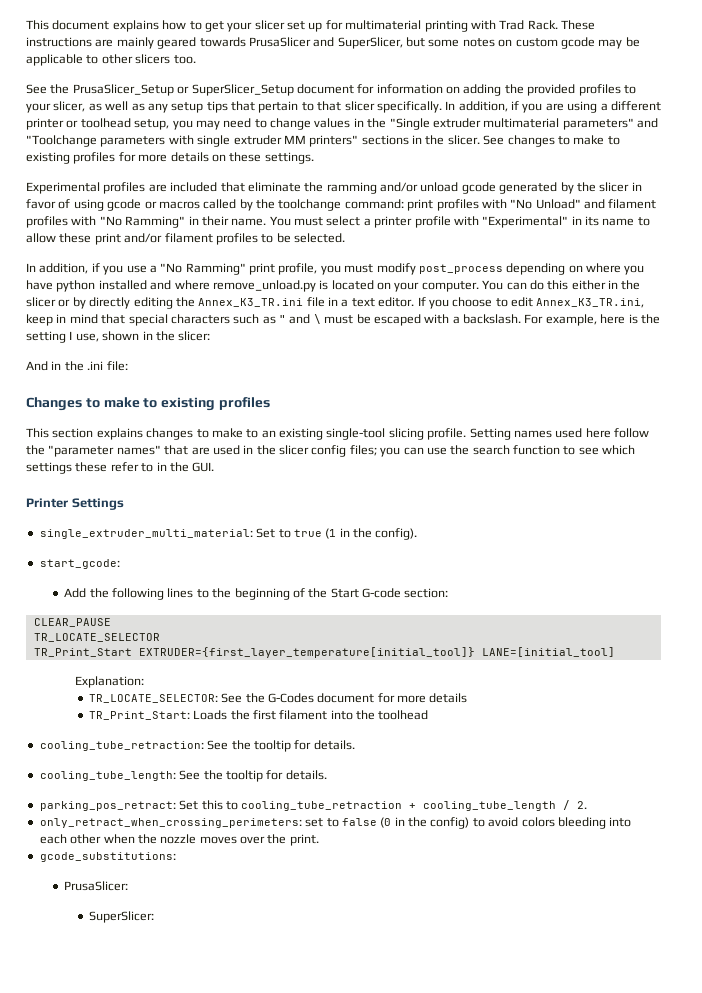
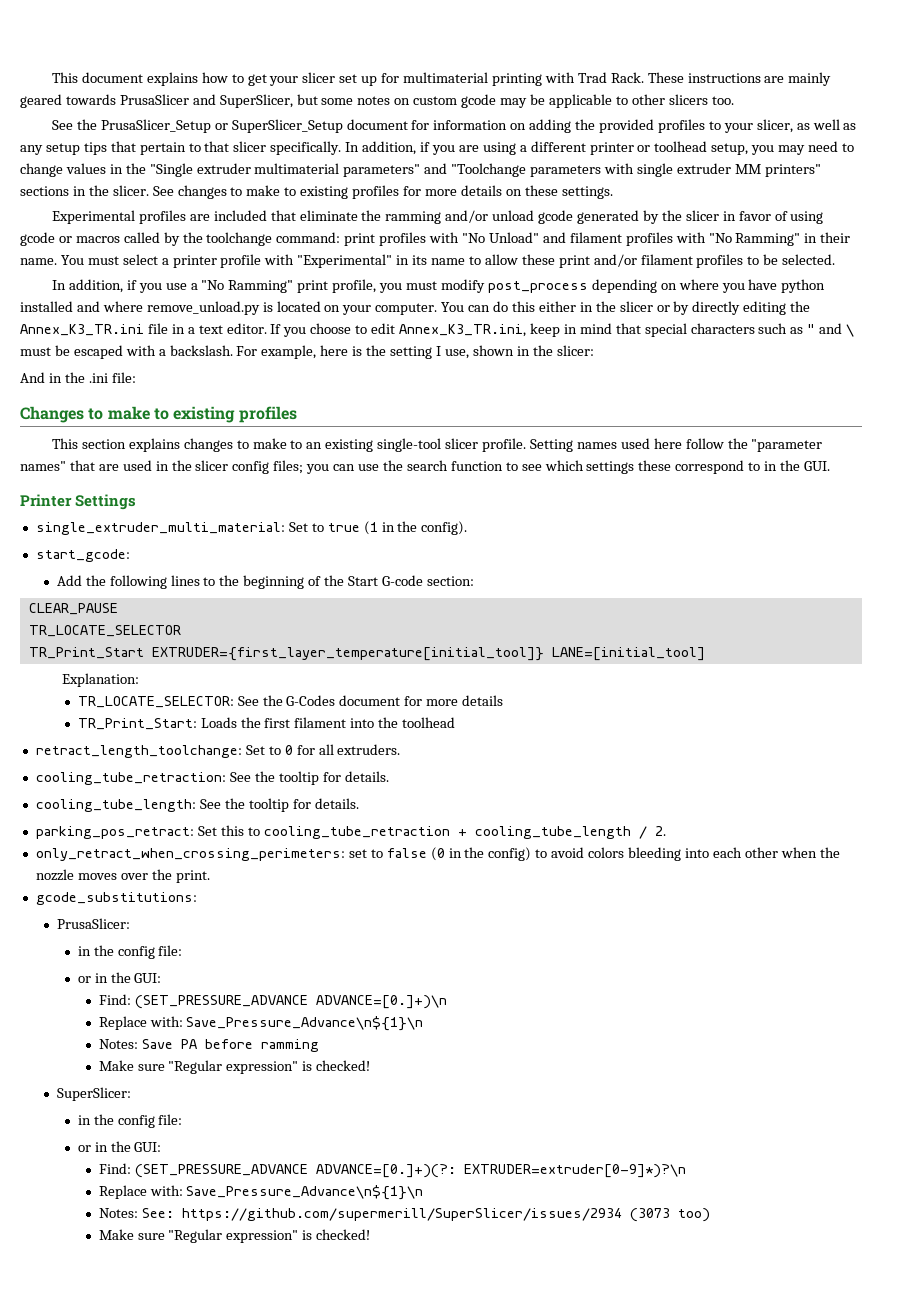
[388,428,424,440] slicing -> [445,438,479,449] slicer
[110,462,139,472] refer -> [675,460,745,474] correspond
(429, 715) none -> [35,744,401,758] // retract_length_toolchange: Set to 0 for all extruders.
[88,911,154,923] SuperSlicer: -> [77,945,183,959] [77,972,162,983] [98,994,447,1009] [98,1016,424,1031] [98,1039,319,1052] [98,1060,371,1074] [56,1087,131,1101] [77,1114,183,1128] [77,1141,162,1152] [98,1163,686,1178] [98,1185,424,1200] [98,1208,710,1222] [98,1229,371,1243] in the config file: // or in the GUI: // Find: (SET_PRESSURE_ADVANCE ADVANCE=[0.]+)\n // Replace with: Save_Pressure_Advance\n${1}\n // Notes: Save PA before ramming // Make sure "Regular expression" is checked! // SuperSlicer: // in the config file: // or in the GUI: // Find: (SET_PRESSURE_ADVANCE ADVANCE=[0.]+)(?: EXTRUDER=extruder[0-9]*)?\n // Replace with: Save_Pressure_Advance\n${1}\n // Notes: See: https://github.com/supermerill/SuperSlicer/issues/2934 (3073 too) // Make sure "Regular expression" is checked!

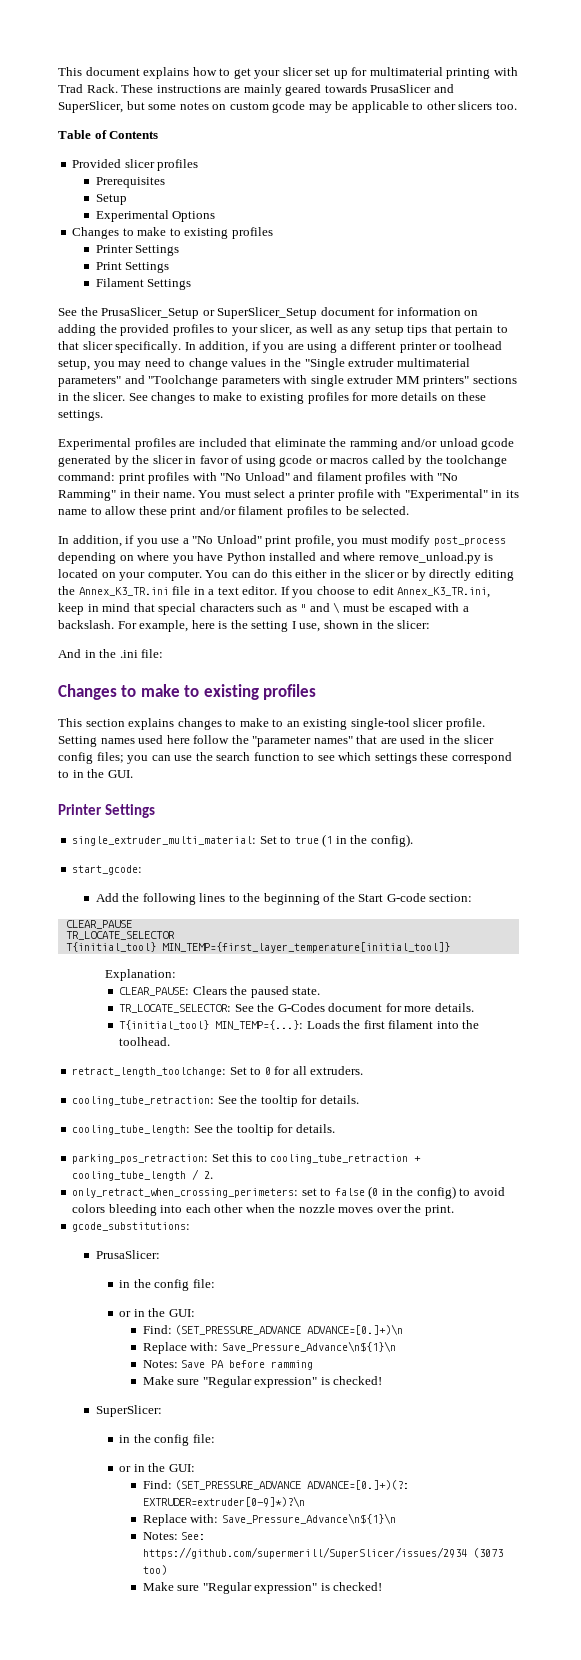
(734, 100) none -> [58,130,159,139] [72,159,199,171] [95,177,165,188] [95,194,127,205] [95,210,216,222] [72,227,273,239] [95,245,180,256] [95,262,170,273] [95,278,192,290] // Table of Contents // Provided slicer profiles // Prerequisites // Setup // Experimental Options // Changes to make to existing profiles // Printer Settings // Print Settings // Filament Settings
[228,280,294,293] Ramming" -> [216,535,262,544] Unload"
[781,279,826,293] python -> [226,552,266,564] Python
[28,647,705,661] [61,673,139,687] TR_Print_Start EXTRUDER={first_layer_temperature[initial_tool]} LANE=[initial_tool] // Explanation: -> [65,942,450,953] [104,969,176,981] [119,986,321,998] T{initial_tool} MIN_TEMP={first_layer_temperature[initial_tool]} // Explanation: // CLEAR_PAUSE: Clears the paused state.
[462,695,504,706] [77,718,197,730] details // TR_Print_Start: -> [434,1003,474,1012] [119,1020,304,1030] details. // T{initial_tool} MIN_TEMP={...}:
[402,717,456,728] toolhead -> [119,1037,171,1046] toolhead.
[35,826,194,839] parking_pos_retract: -> [72,1154,209,1164] parking_pos_retraction:

